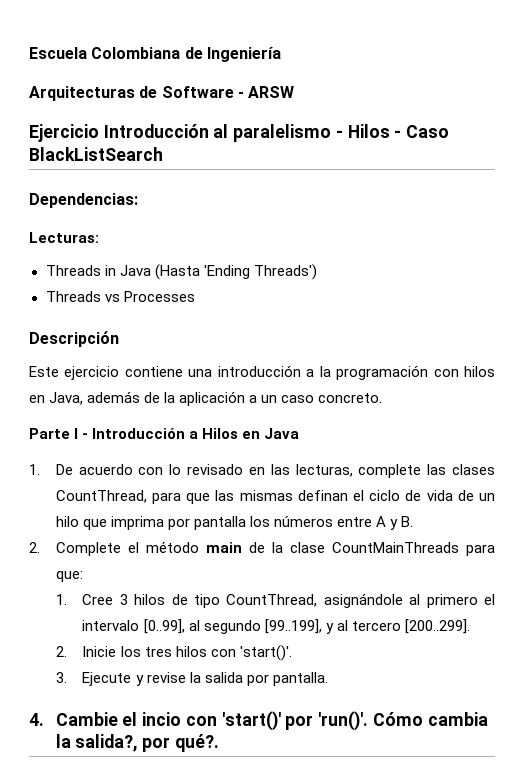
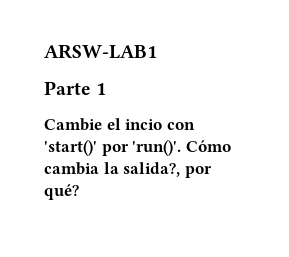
[29,47,281,62] [29,86,295,101] [29,124,450,142] [29,147,163,161] [29,193,138,208] [29,232,99,243] [45,264,317,280] [45,291,195,302] [29,331,119,347] [29,365,496,380] [29,391,383,406] [29,428,300,439] [29,464,496,478] [55,490,496,504] [55,516,414,530] [29,541,495,556] [55,571,83,582] [55,593,495,608] [82,619,470,634] [55,645,292,661] [55,672,328,686] [29,713,44,726] Escuela Colombiana de Ingeniería // Arquitecturas de Software - ARSW // Ejercicio Introducción al paralelismo - Hilos - Caso BlackListSearch // Dependencias: // Lecturas: // Threads in Java (Hasta 'Ending Threads') // Threads vs Processes // Descripción // Este ejercicio contiene una introducción a la programación con hilos en Java, además de la aplicación a un caso concreto. // Parte I - Introducción a Hilos en Java // 1. De acuerdo con lo revisado en las lecturas, complete las clases CountThread, para que las mismas definan el ciclo de vida de un hilo que imprima por pantalla los números entre A y B. // 2. Complete el método main de la clase CountMainThreads para que: // 1. Cree 3 hilos de tipo CountThread, asignándole al primero el intervalo [0..99], al segundo [99..199], y al tercero [200..299]. // 2. Inicie los tres hilos con 'start()'. // 3. Ejecute y revise la salida por pantalla. // 4. -> [44,44,157,59] [44,81,107,95] ARSW-LAB1 // Parte 1 //
[174,734,219,752] qué?. -> [44,184,79,200] qué?

